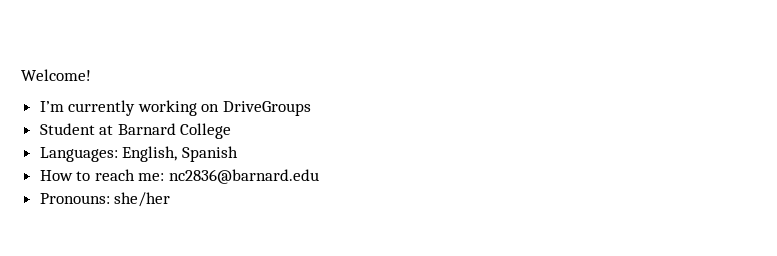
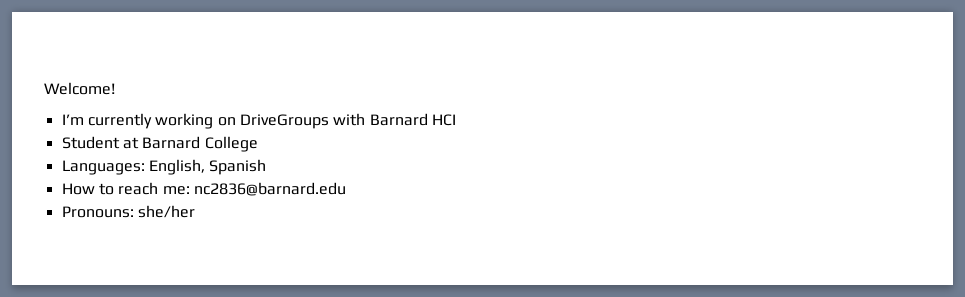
(312, 108) none -> [333,113,456,126] with Barnard HCI

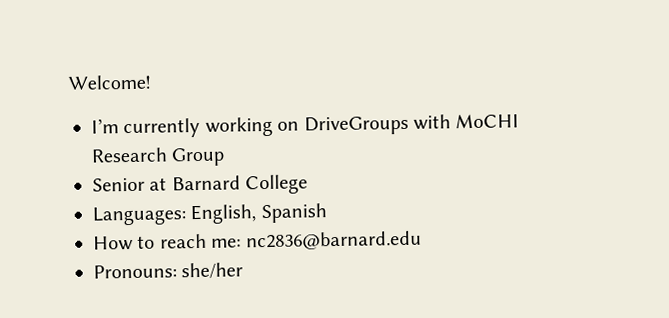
[369,113,456,126] [61,136,120,149] Barnard HCI // Student -> [455,113,520,129] [91,147,226,167] [92,177,145,192] MoCHI Research Group // Senior

